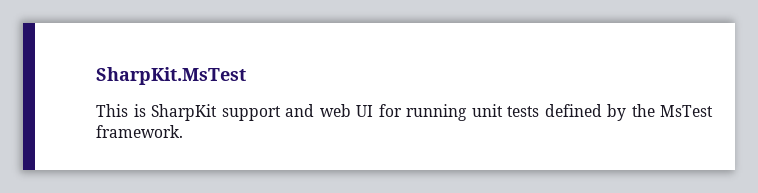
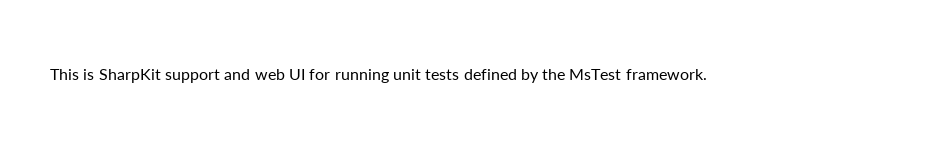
[96,67,246,85] SharpKit.MsTest // -> (50, 74) none

